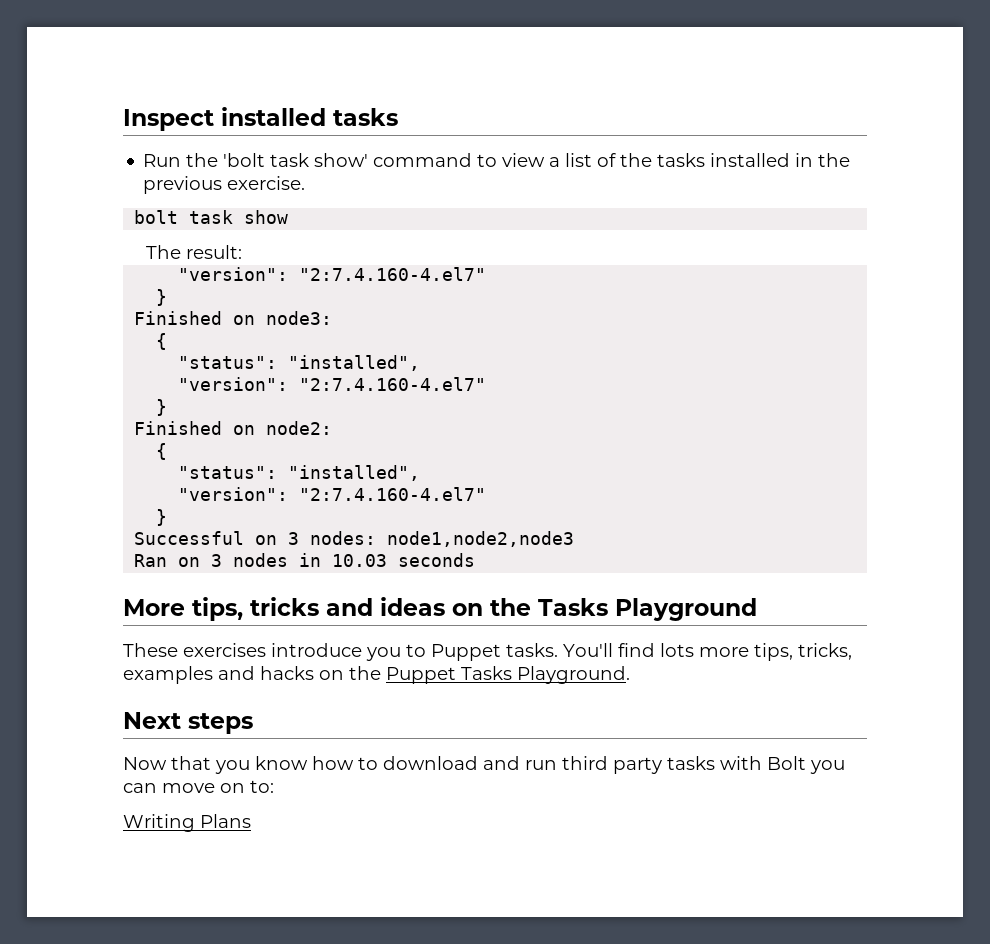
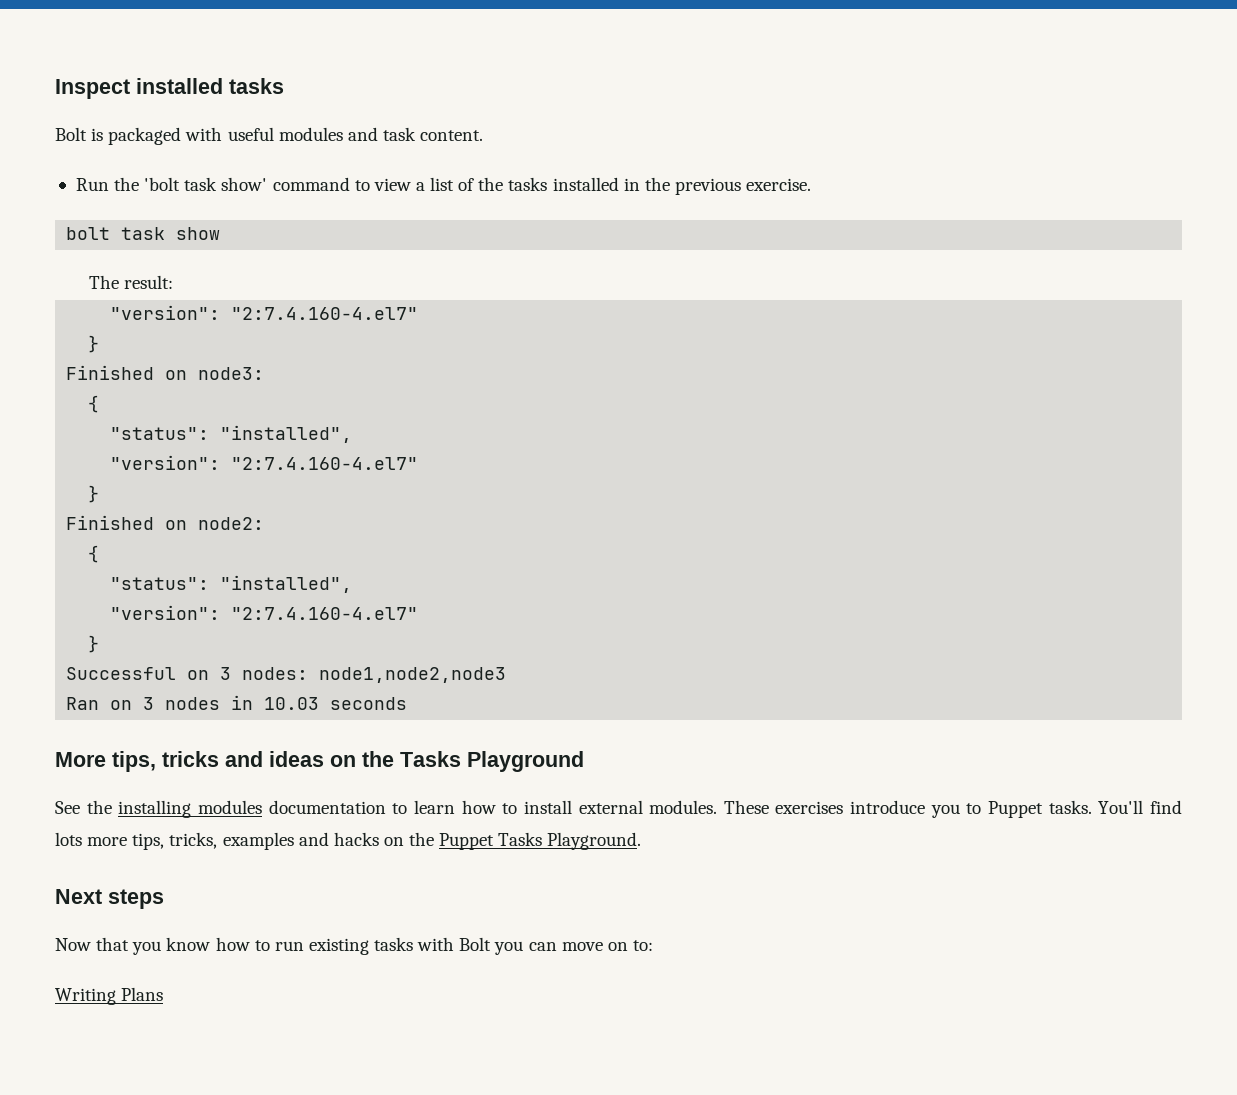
(398, 117) none -> [55,127,484,145] // Bolt is packaged with useful modules and task content.
(757, 609) none -> [55,800,718,818] See the installing modules documentation to learn how to install external modules.
[383,756,662,774] download and run third party -> [274,938,369,955] run existing

